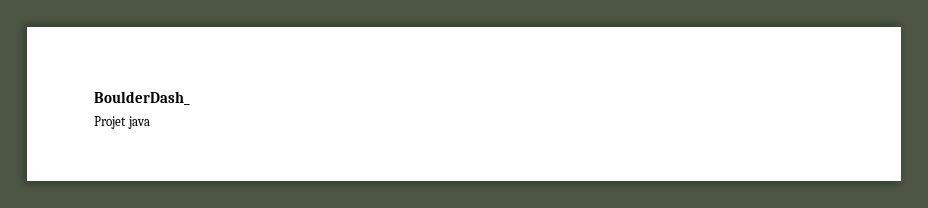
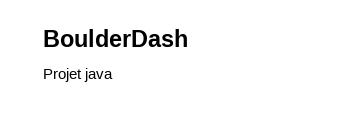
[94,91,190,105] BoulderDash_ -> [43,29,188,47] BoulderDash

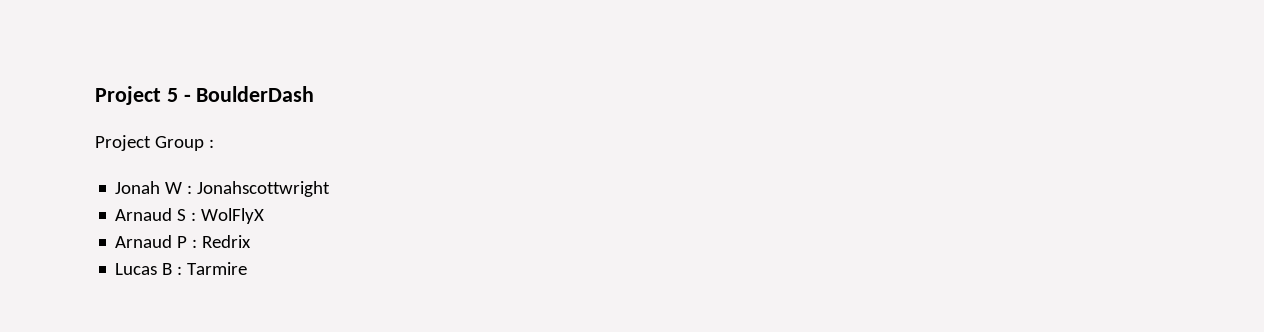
[43,29,188,47] [43,68,114,82] BoulderDash // Projet java -> [95,86,315,105] [95,135,214,151] [115,181,331,197] [115,208,265,224] [115,235,252,248] [115,262,248,275] Project 5 - BoulderDash // Project Group : // Jonah W : Jonahscottwright // Arnaud S : WolFlyX // Arnaud P : Redrix // Lucas B : Tarmire

